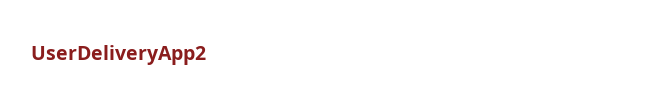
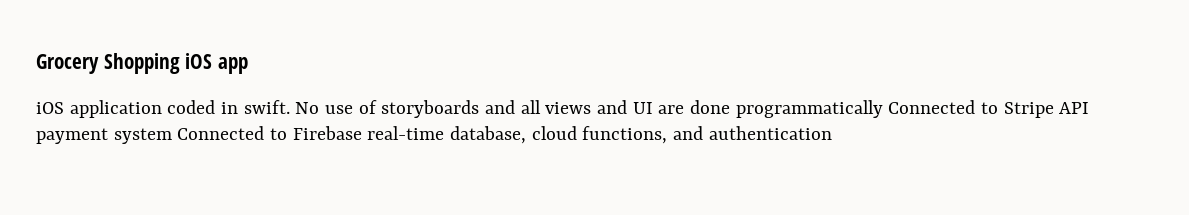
[31,45,206,65] UserDeliveryApp2 -> [36,53,249,74] [36,100,1090,118] [36,126,832,144] Grocery Shopping iOS app // iOS application coded in swift. No use of storyboards and all views and UI are done programmatically Connected to Stripe API payment system Connected to Firebase real-time database, cloud functions, and authentication

